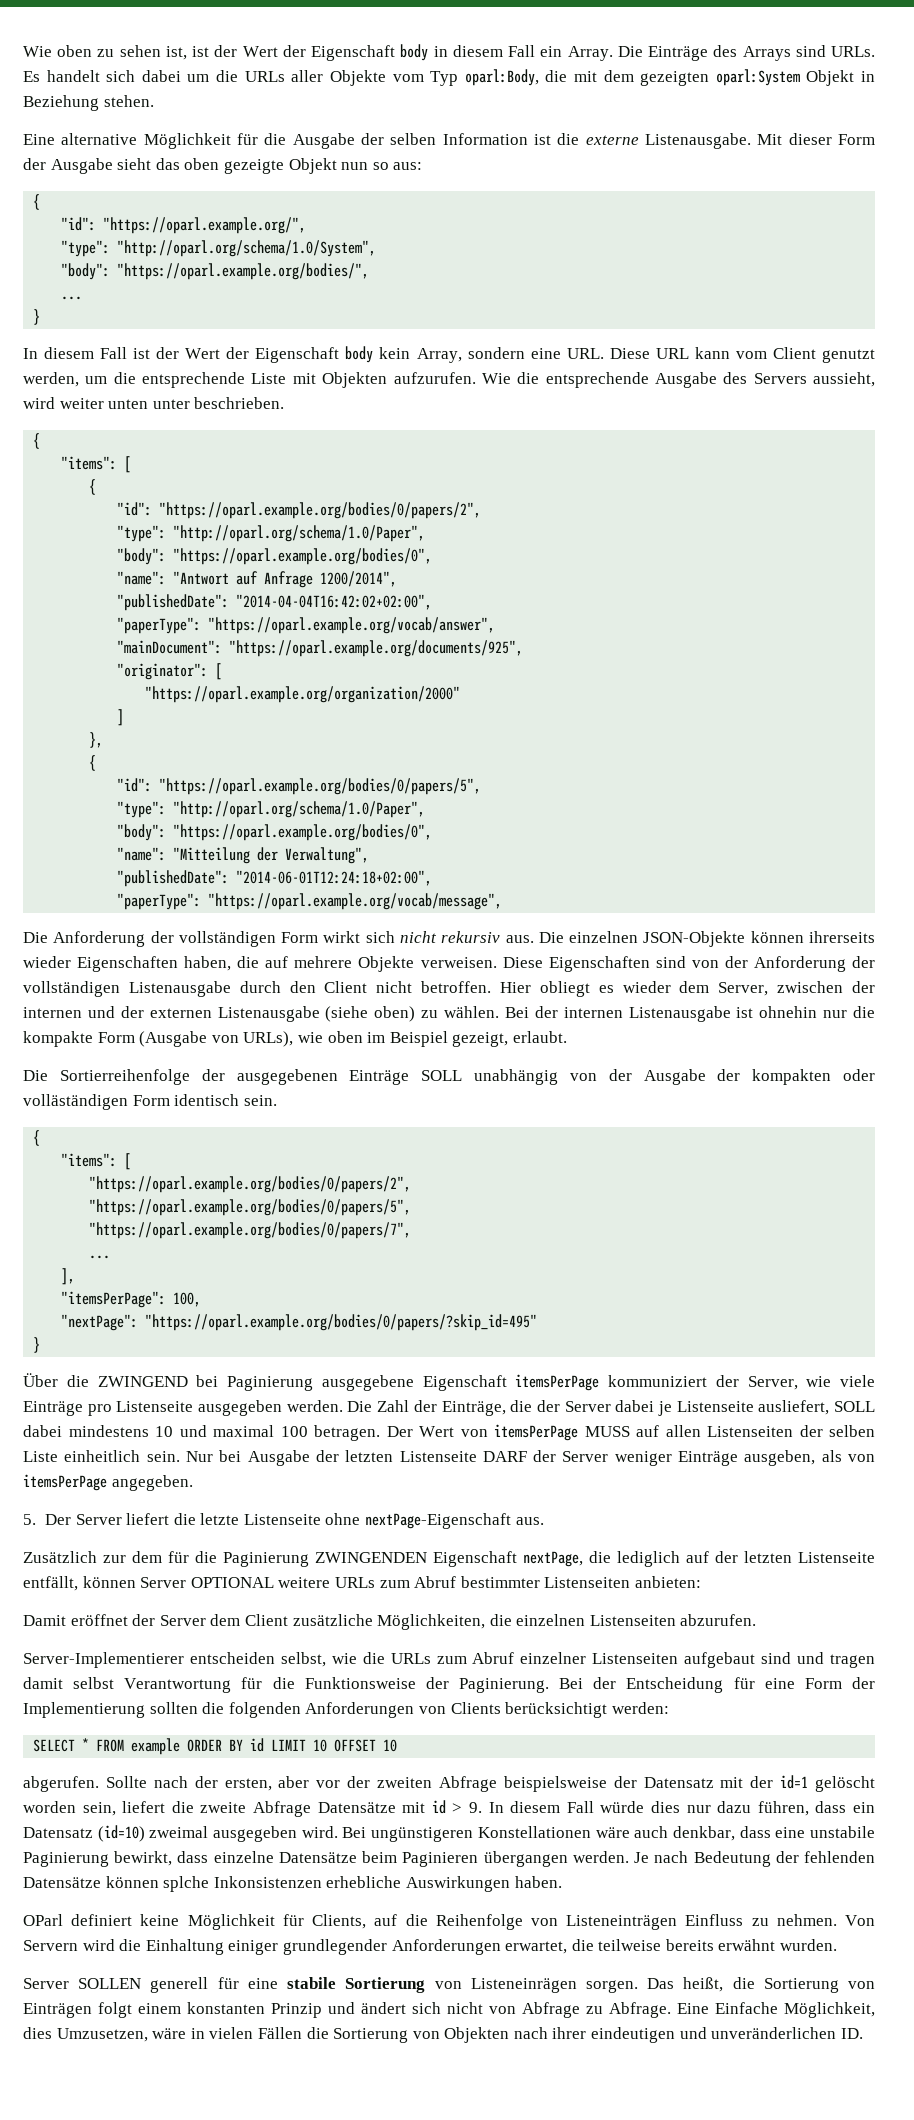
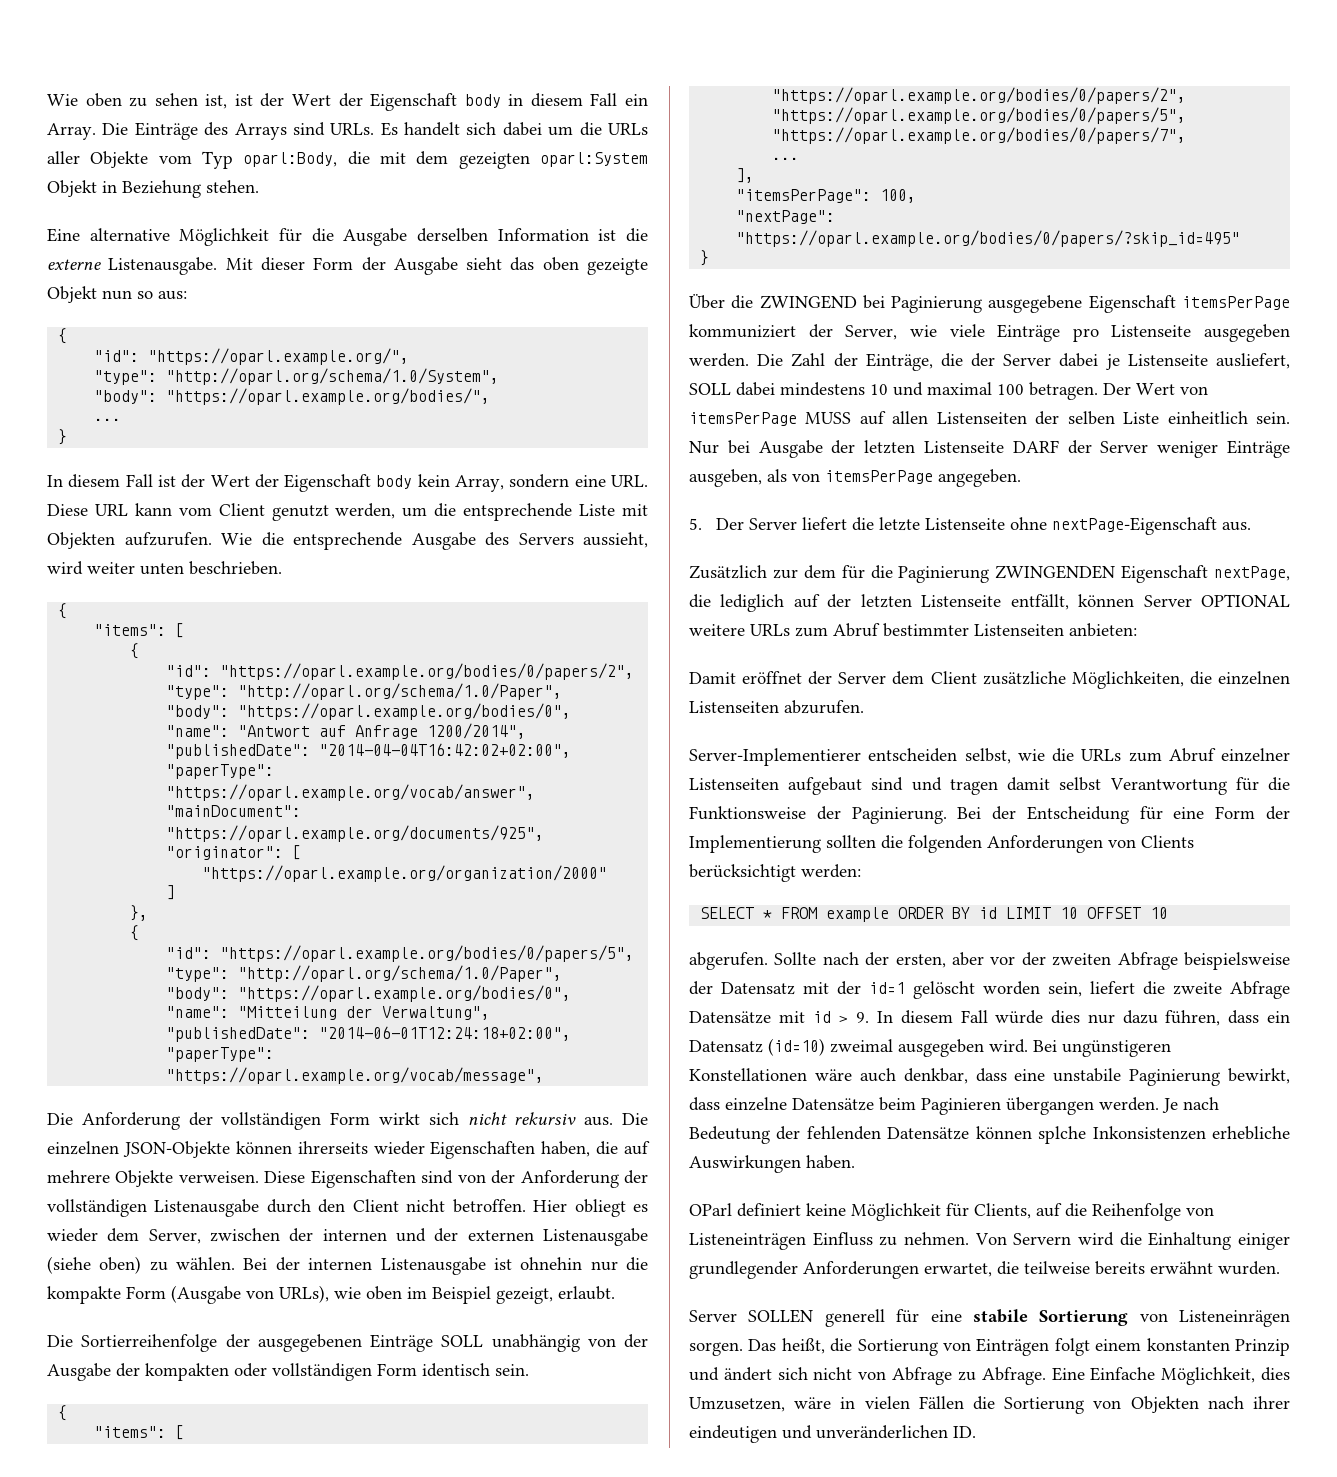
[361,133,437,145] der selben -> [417,228,489,242] derselben
[152,399,190,409] unter -> (184, 569) none
[23,1094,128,1110] volläständigen -> [272,1363,372,1381] vollständigen

